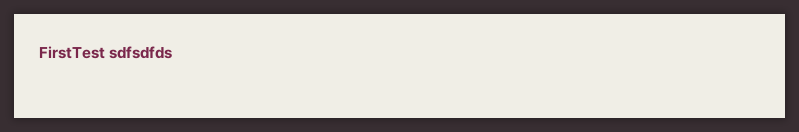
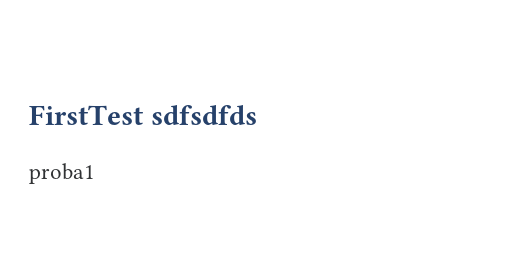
(173, 52) none -> [29,163,95,184] // proba1

